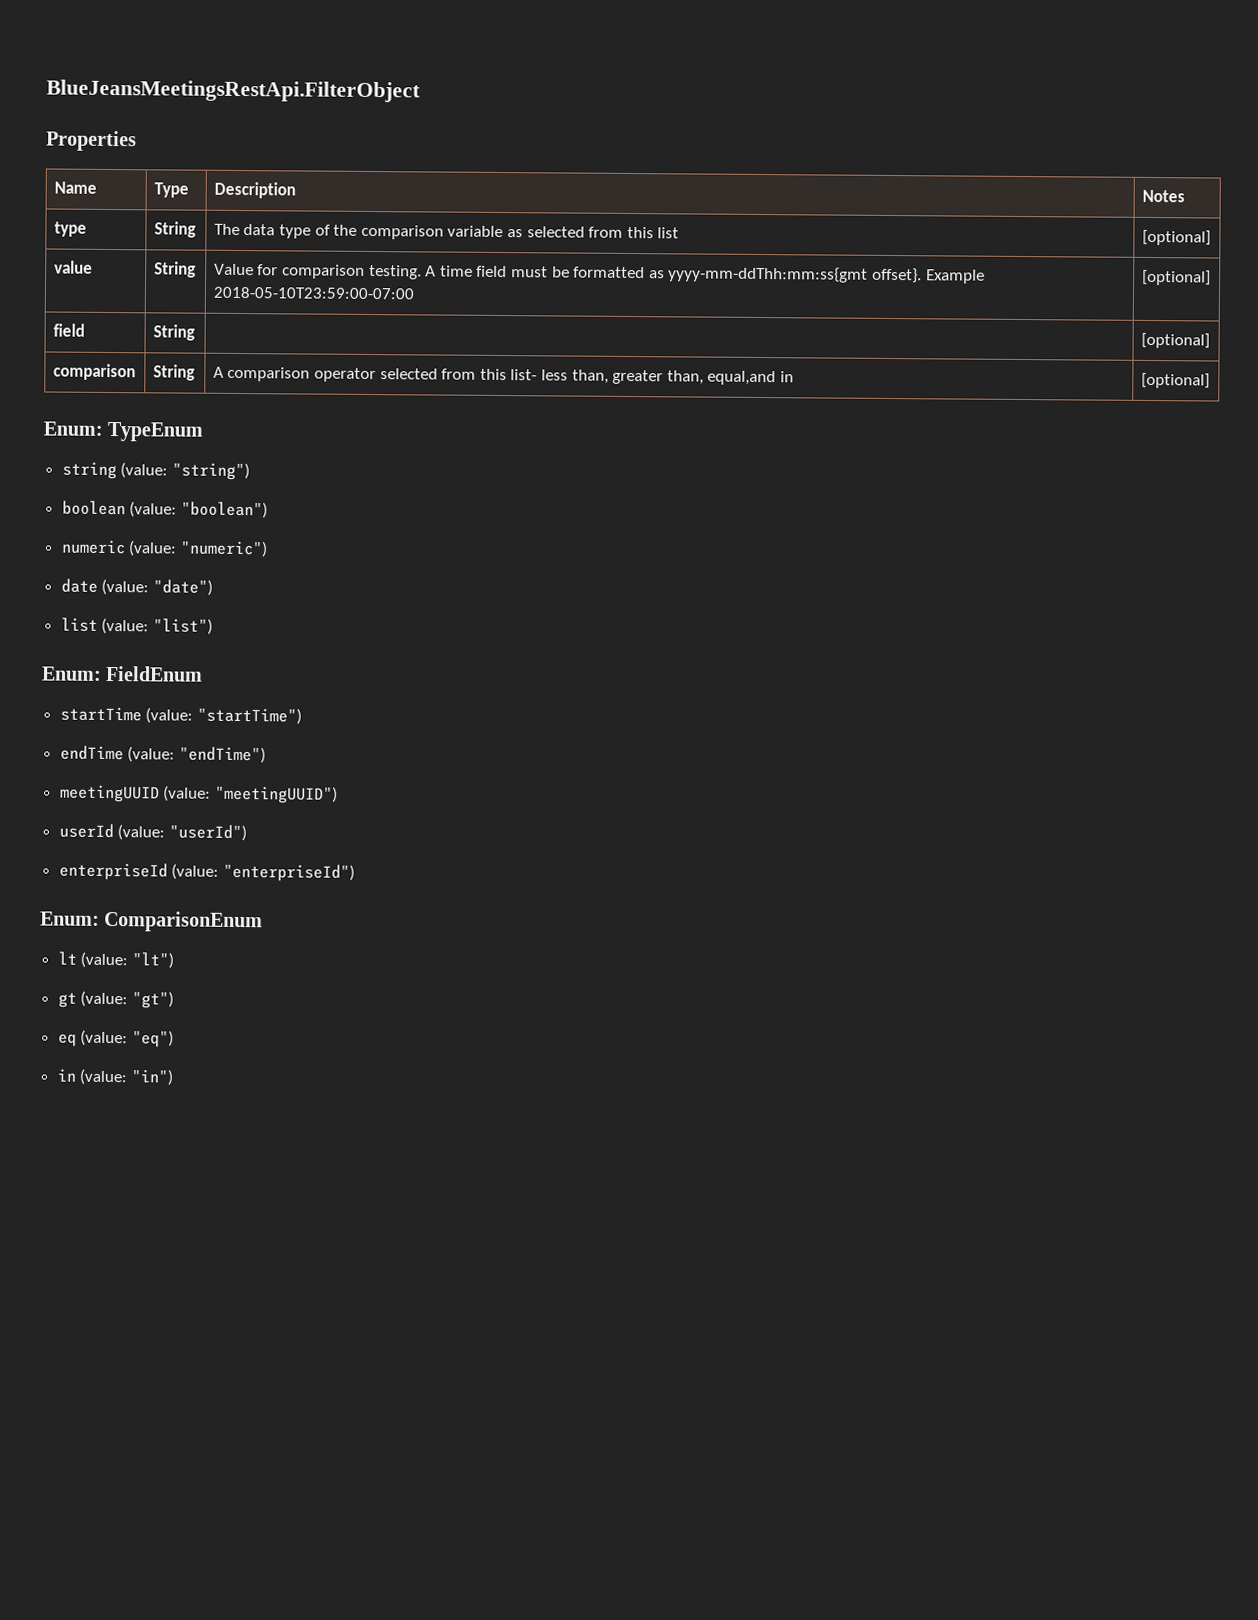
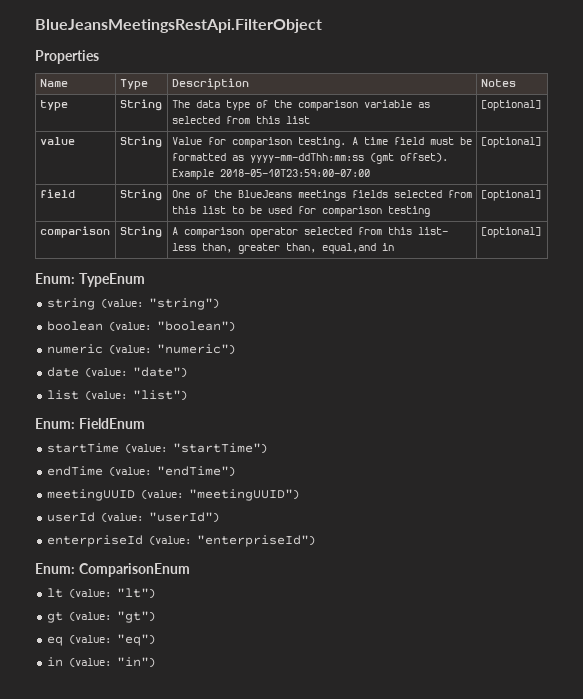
[668,266,922,284] yyyy-mm-ddThh:mm:ss{gmt offset}. -> [249,153,448,164] yyyy-mm-ddThh:mm:ss (gmt offset).
(195, 332) none -> [171,190,472,201] [171,206,430,217] One of the BlueJeans meetings fields selected from this list to be used for comparison testing

